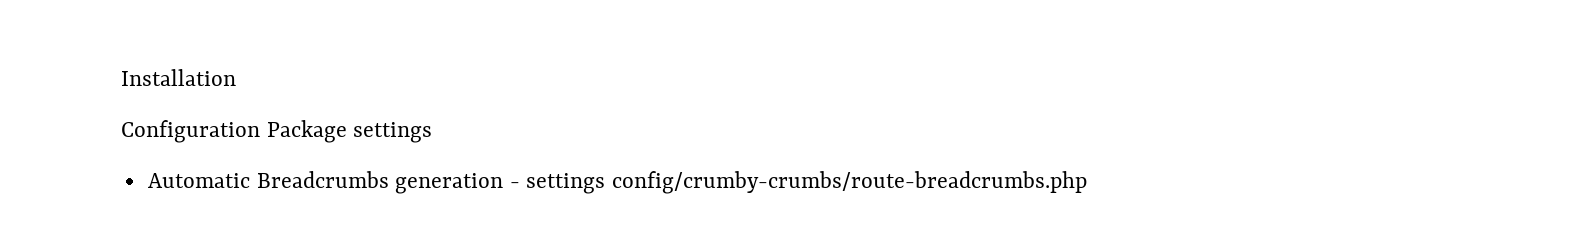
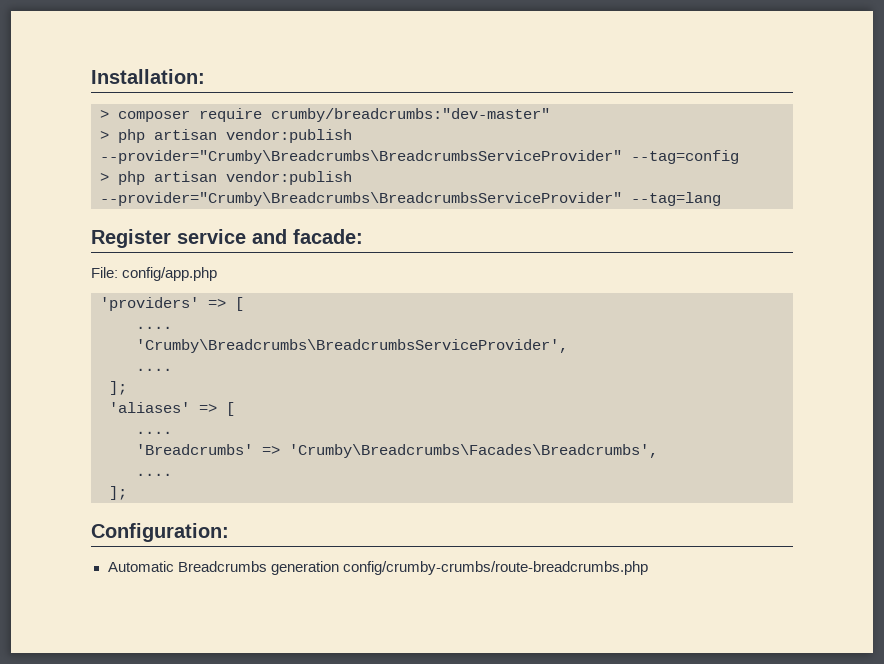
[121,69,236,86] [121,120,433,143] Installation // Configuration Package settings -> [91,69,205,84] [100,108,550,122] [100,129,352,143] [100,150,739,164] [100,171,352,185] [100,192,721,206] [91,229,363,248] [91,267,218,281] [100,297,244,311] [136,326,172,329] [136,339,568,353] [136,368,172,371] [109,381,127,395] [109,402,235,416] [136,431,172,434] [136,444,658,458] [136,473,172,476] [109,486,127,500] [91,523,229,542] Installation: // > composer require crumby/breadcrumbs:"dev-master" // > php artisan vendor:publish --provider="Crumby\Breadcrumbs\BreadcrumbsServiceProvider" --tag=config // > php artisan vendor:publish --provider="Crumby\Breadcrumbs\BreadcrumbsServiceProvider" --tag=lang // Register service and facade: // File: config/app.php // 'providers' => [ // .... // 'Crumby\Breadcrumbs\BreadcrumbsServiceProvider', // .... // ]; // 'aliases' => [ // .... // 'Breadcrumbs' => 'Crumby\Breadcrumbs\Facades\Breadcrumbs', // .... // ]; // Configuration:
[509,173,606,194] - settings -> (339, 568) none

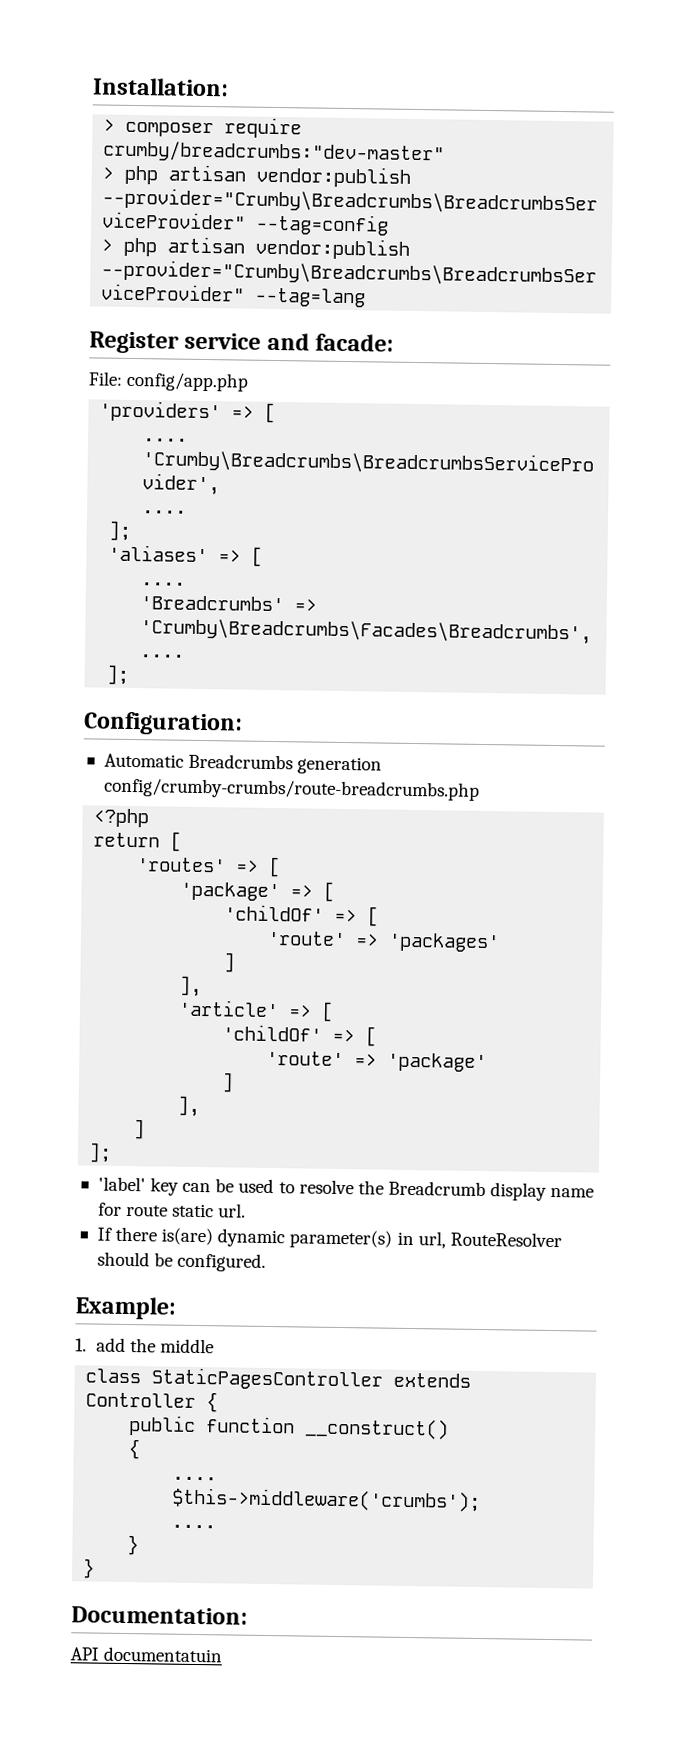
(648, 568) none -> [93,808,150,828] [93,831,183,852] [136,856,282,878] [180,881,336,902] [224,904,380,927] [267,930,501,953] [223,952,236,973] [179,975,203,998] [178,999,335,1022] [222,1024,378,1047] [266,1050,488,1073] [221,1072,235,1093] [177,1095,201,1118] [133,1119,146,1140] [88,1142,113,1163] [97,1176,595,1201] [97,1202,247,1218] [96,1226,562,1249] [96,1251,267,1272] [75,1296,176,1320] [75,1337,215,1354] [85,1367,472,1391] [85,1392,219,1413] [129,1415,450,1440] [128,1439,141,1460] [172,1476,218,1481] [171,1487,482,1513] [171,1524,217,1529] [127,1535,140,1556] [82,1558,96,1579] [71,1606,248,1625] [70,1646,223,1663] // <?php // return [ // 'routes' => [ // 'package' => [ // 'childOf' => [ // 'route' => 'packages' // ] // ], // 'article' => [ // 'childOf' => [ // 'route' => 'package' // ] // ], // ] // ]; // 'label' key can be used to resolve the Breadcrumb display name for route static url. // If there is(are) dynamic parameter(s) in url, RouteResolver should be configured. // Example: // 1. add the middle // class StaticPagesController extends Controller { // public function __construct() // { // .... // $this->middleware('crumbs'); // .... // } // } // Documentation: // API documentatuin

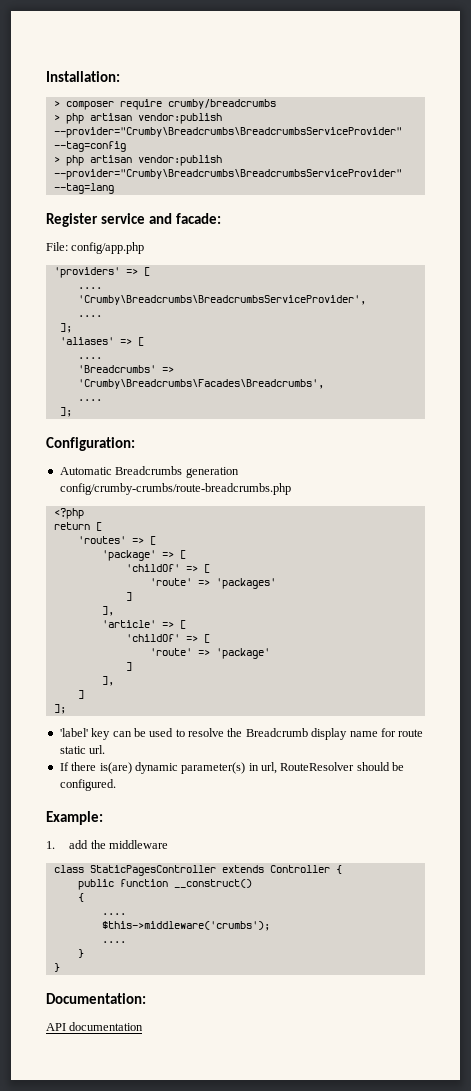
[103,140,446,165] crumby/breadcrumbs:"dev-master" -> [167,99,276,109] crumby/breadcrumbs
[160,1338,215,1354] middle -> [109,840,169,849] middleware
[103,1646,223,1663] documentatuin -> [69,1022,144,1031] documentation

